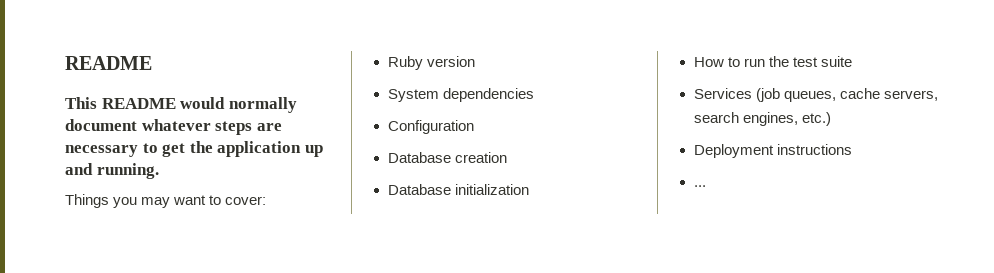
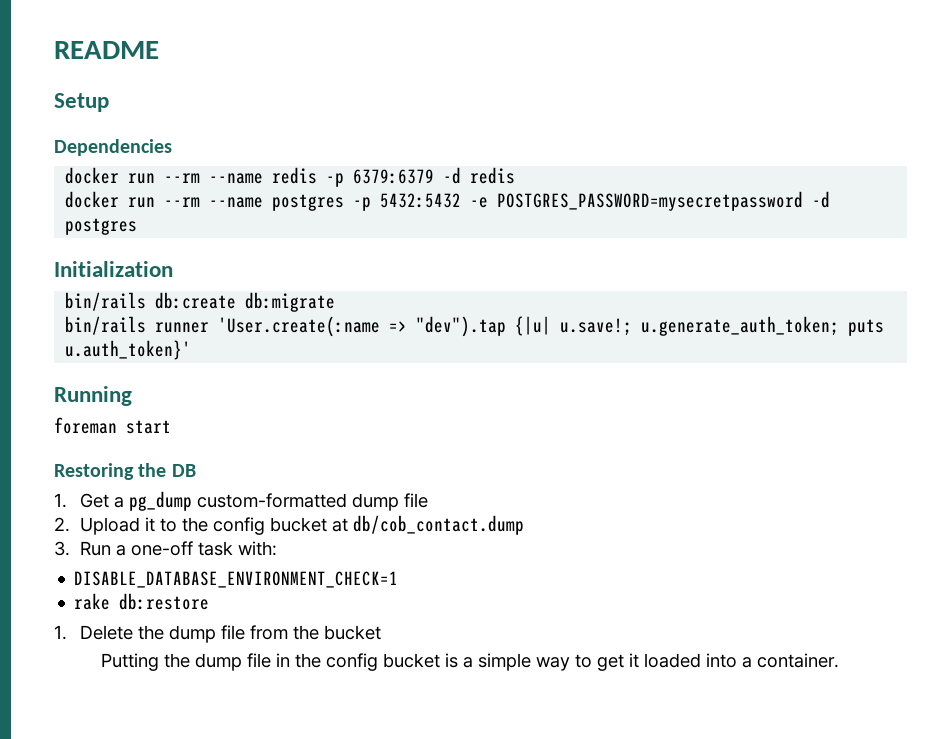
[65,97,297,113] [65,119,282,135] [65,141,323,157] [65,163,159,179] [65,194,267,208] [387,56,475,70] [387,88,534,102] [387,120,474,134] [387,152,507,163] [387,184,529,195] [693,56,852,67] [693,88,938,102] [693,112,831,126] [693,144,852,158] [693,185,706,187] This README would normally document whatever steps are necessary to get the application up and running. // Things you may want to cover: // Ruby version // System dependencies // Configuration // Database creation // Database initialization // How to run the test suite // Services (job queues, cache servers, search engines, etc.) // Deployment instructions // ... -> [54,93,109,112] [54,139,172,156] [65,167,516,187] [65,191,831,211] [65,218,138,235] [54,261,173,277] [65,292,336,312] [65,316,885,337] [65,340,192,360] [54,386,132,406] [54,417,171,434] [54,463,196,480] [54,491,428,511] [54,515,524,535] [54,541,277,556] [74,571,399,588] [74,593,210,610] [54,625,381,643] [100,653,839,671] Setup // Dependencies // docker run --rm --name redis -p 6379:6379 -d redis // docker run --rm --name postgres -p 5432:5432 -e POSTGRES_PASSWORD=mysecretpassword -d postgres // Initialization // bin/rails db:create db:migrate // bin/rails runner 'User.create(:name => "dev").tap {|u| u.save!; u.generate_auth_token; puts u.auth_token}' // Running // foreman start // Restoring the DB // 1. Get a pg_dump custom-formatted dump file // 2. Upload it to the config bucket at db/cob_contact.dump // 3. Run a one-off task with: // DISABLE_DATABASE_ENVIRONMENT_CHECK=1 // rake db:restore // 1. Delete the dump file from the bucket // Putting the dump file in the config bucket is a simple way to get it loaded into a container.

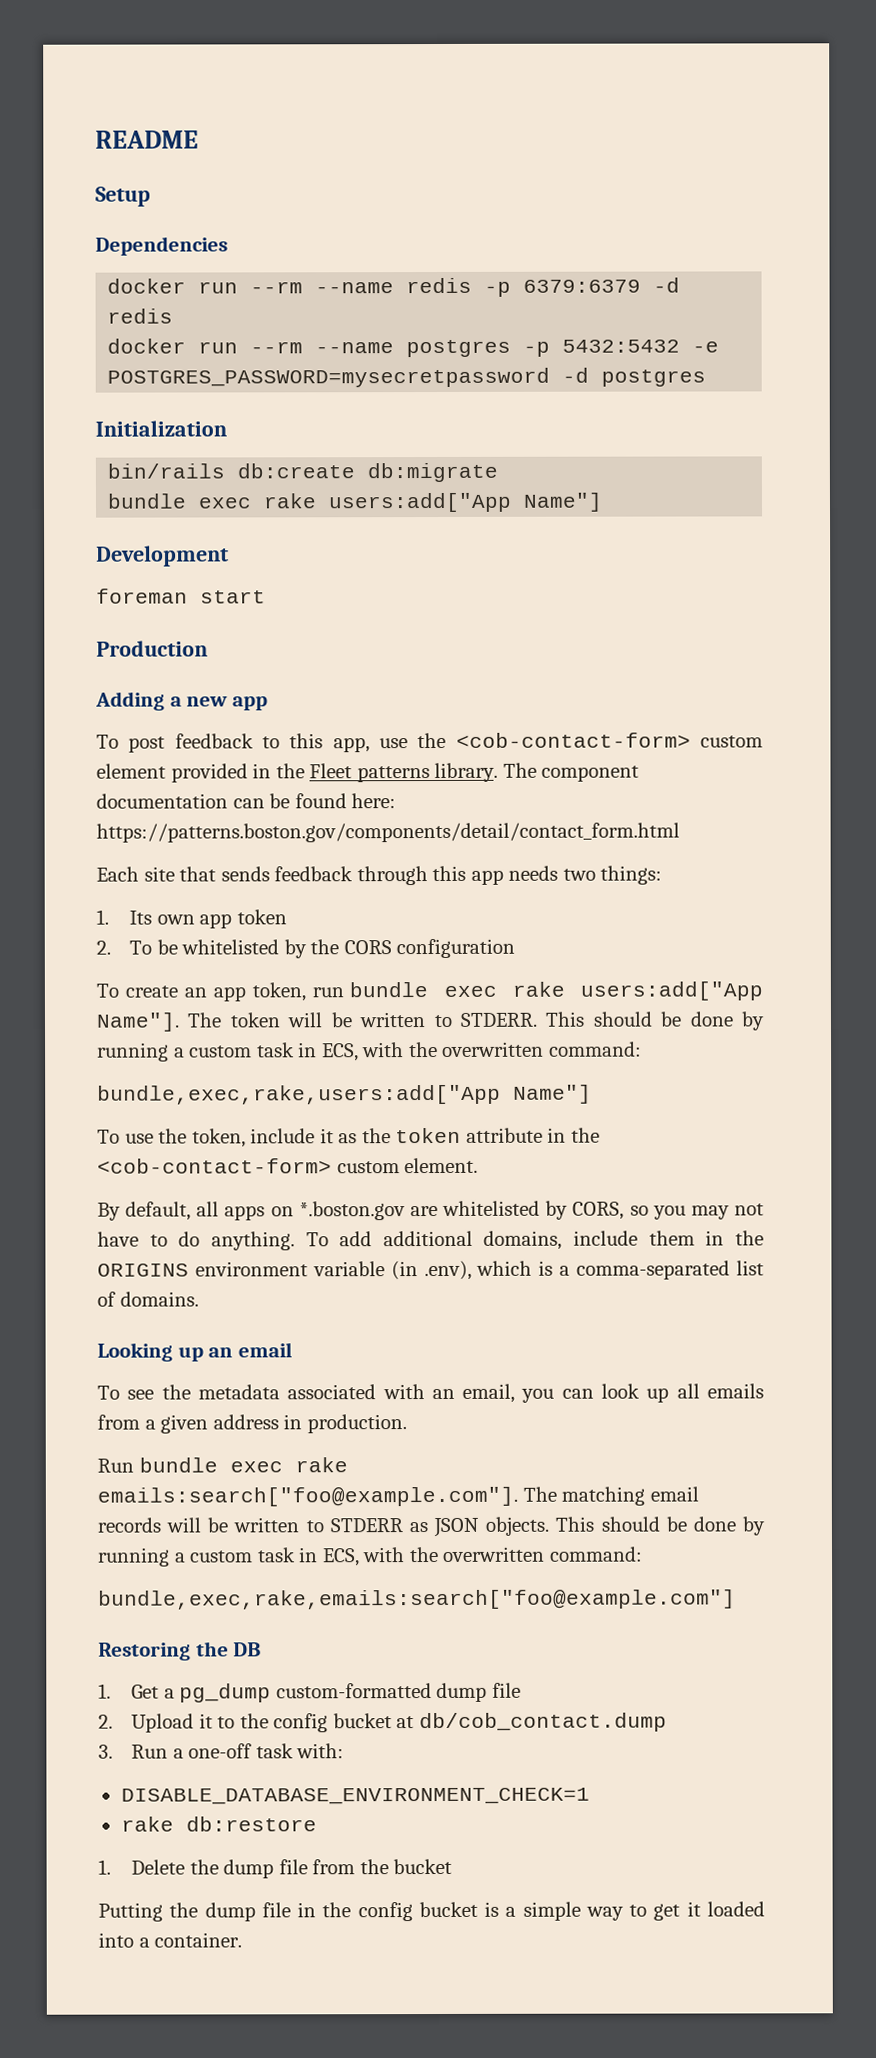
[65,316,885,337] [65,340,192,360] [54,386,132,406] [54,417,171,434] bin/rails runner 'User.create(:name => "dev").tap {|u| u.save!; u.generate_auth_token; puts u.auth_token}' // Running // foreman start -> [107,492,604,513] [96,545,229,567] [96,588,266,604] [96,640,208,657] [95,691,268,711] [96,732,764,753] [96,762,640,783] [96,793,397,809] [96,822,680,843] [96,865,663,886] [96,909,287,929] [96,938,516,959] [96,981,763,1002] [96,1011,765,1032] [97,1041,642,1062] [97,1084,592,1105] [97,1127,600,1148] [97,1157,479,1174] [97,1200,765,1221] [97,1230,764,1251] [97,1260,765,1281] [97,1291,199,1307] [97,1342,293,1362] [97,1383,764,1403] [97,1414,407,1434] [97,1457,348,1473] [97,1486,699,1507] [97,1516,765,1538] [97,1546,643,1567] [98,1589,736,1610] bundle exec rake users:add["App Name"] // Development // foreman start // Production // Adding a new app // To post feedback to this app, use the <cob-contact-form> custom element provided in the Fleet patterns library. The component documentation can be found here: https://patterns.boston.gov/components/detail/contact_form.html // Each site that sends feedback through this app needs two things: // 1. Its own app token // 2. To be whitelisted by the CORS configuration // To create an app token, run bundle exec rake users:add["App Name"]. The token will be written to STDERR. This should be done by running a custom task in ECS, with the overwritten command: // bundle,exec,rake,users:add["App Name"] // To use the token, include it as the token attribute in the <cob-contact-form> custom element. // By default, all apps on *.boston.gov are whitelisted by CORS, so you may not have to do anything. To add additional domains, include them in the ORIGINS environment variable (in .env), which is a comma-separated list of domains. // Looking up an email // To see the metadata associated with an email, you can look up all emails from a given address in production. // Run bundle exec rake emails:search["foo@example.com"]. The matching email records will be written to STDERR as JSON objects. This should be done by running a custom task in ECS, with the overwritten command: // bundle,exec,rake,emails:search["foo@example.com"]

